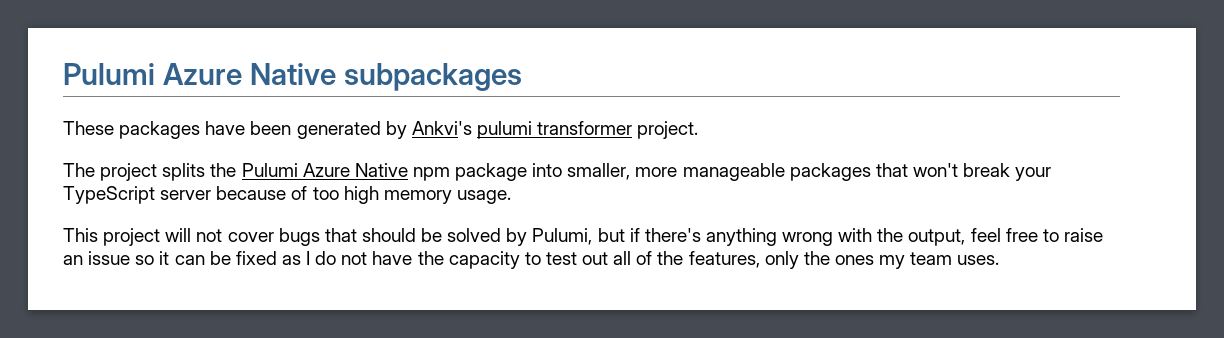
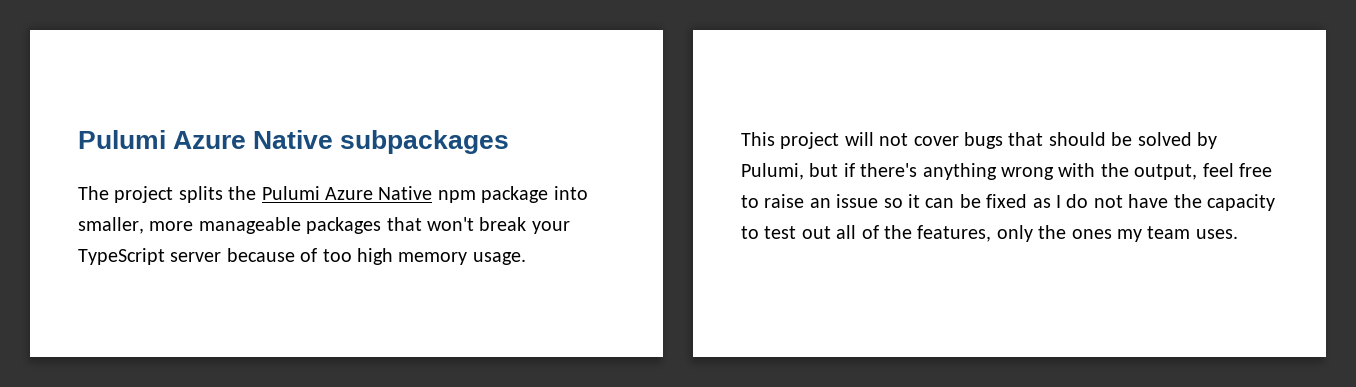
[63,121,699,139] // These packages have been generated by Ankvi's pulumi transformer project. -> (510, 142) none

